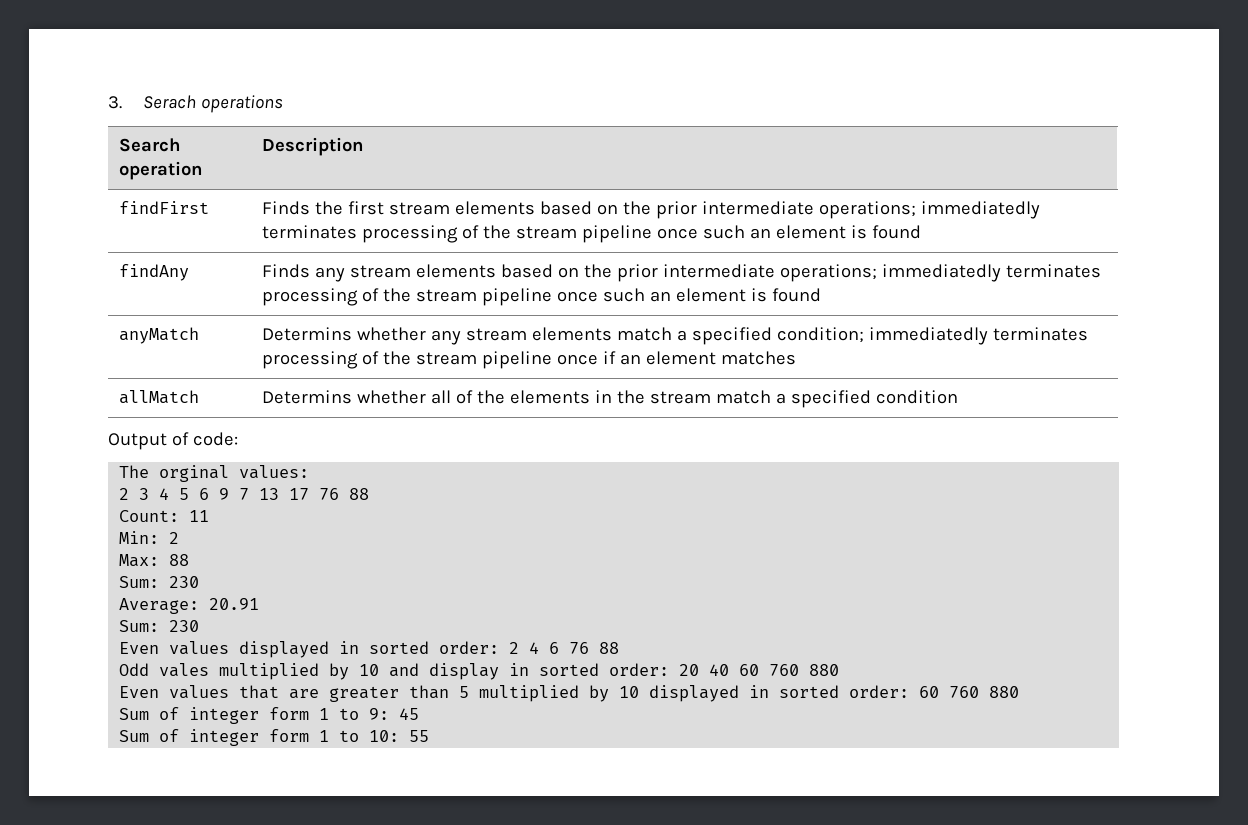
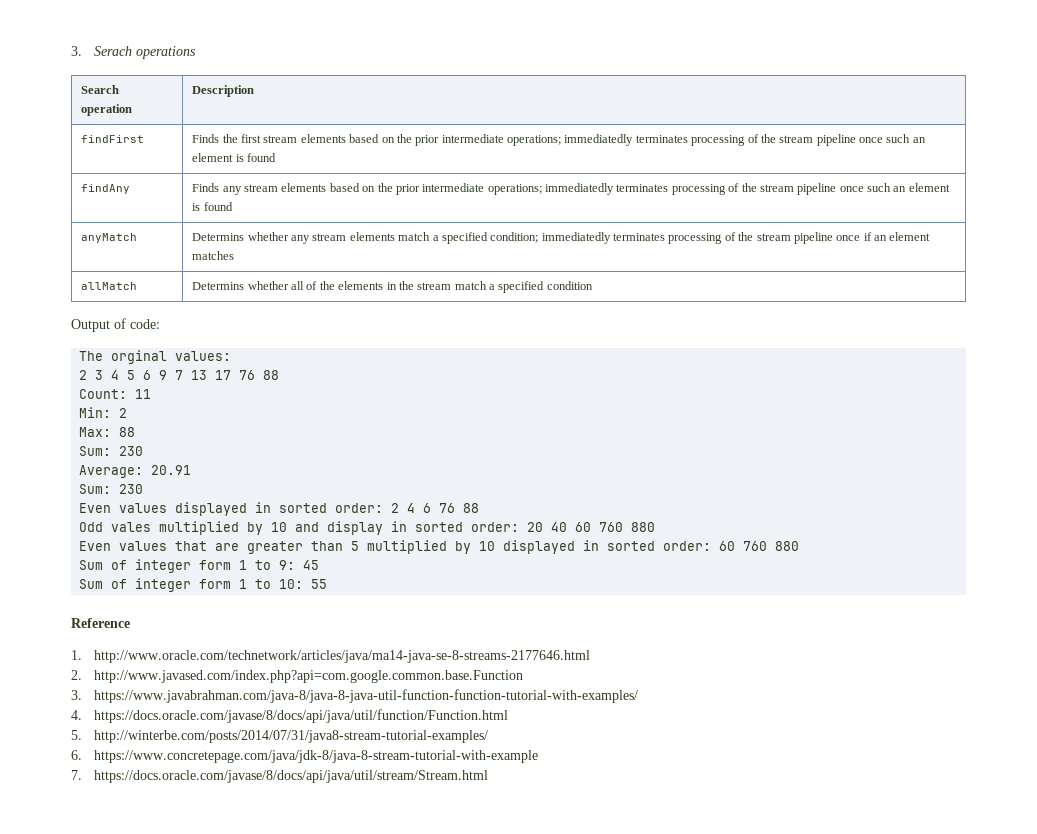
(430, 736) none -> [71,618,130,628] [71,650,590,663] [71,670,523,683] [71,689,638,703] [71,709,508,723] [71,730,488,743] [71,750,538,763] [71,770,488,783] // Reference // 1. http://www.oracle.com/technetwork/articles/java/ma14-java-se-8-streams-2177646.html // 2. http://www.javased.com/index.php?api=com.google.common.base.Function // 3. https://www.javabrahman.com/java-8/java-8-java-util-function-function-tutorial-with-examples/ // 4. https://docs.oracle.com/javase/8/docs/api/java/util/function/Function.html // 5. http://winterbe.com/posts/2014/07/31/java8-stream-tutorial-examples/ // 6. https://www.concretepage.com/java/jdk-8/java-8-stream-tutorial-with-example // 7. https://docs.oracle.com/javase/8/docs/api/java/util/stream/Stream.html

